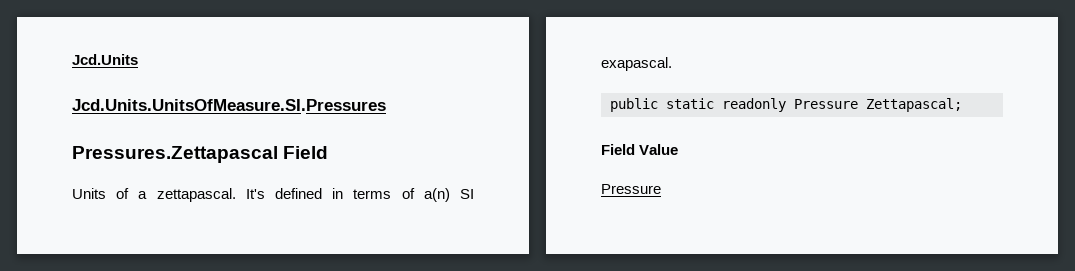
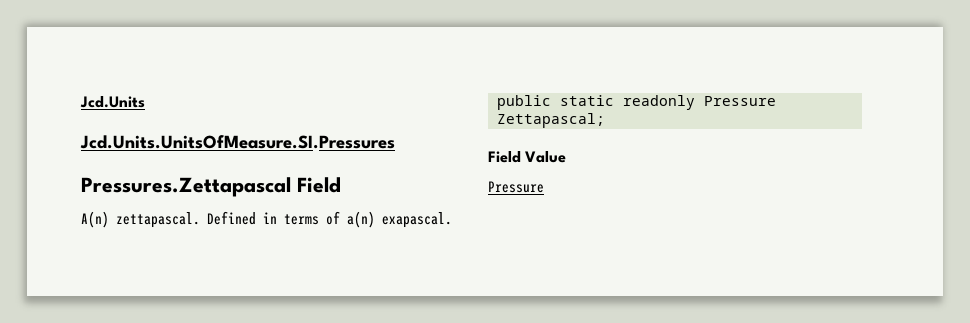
[72,188,322,202] Units of a zettapascal. It's defined -> [81,211,256,228] A(n) zettapascal. Defined
[459,189,474,199] SI -> (375, 219) none

